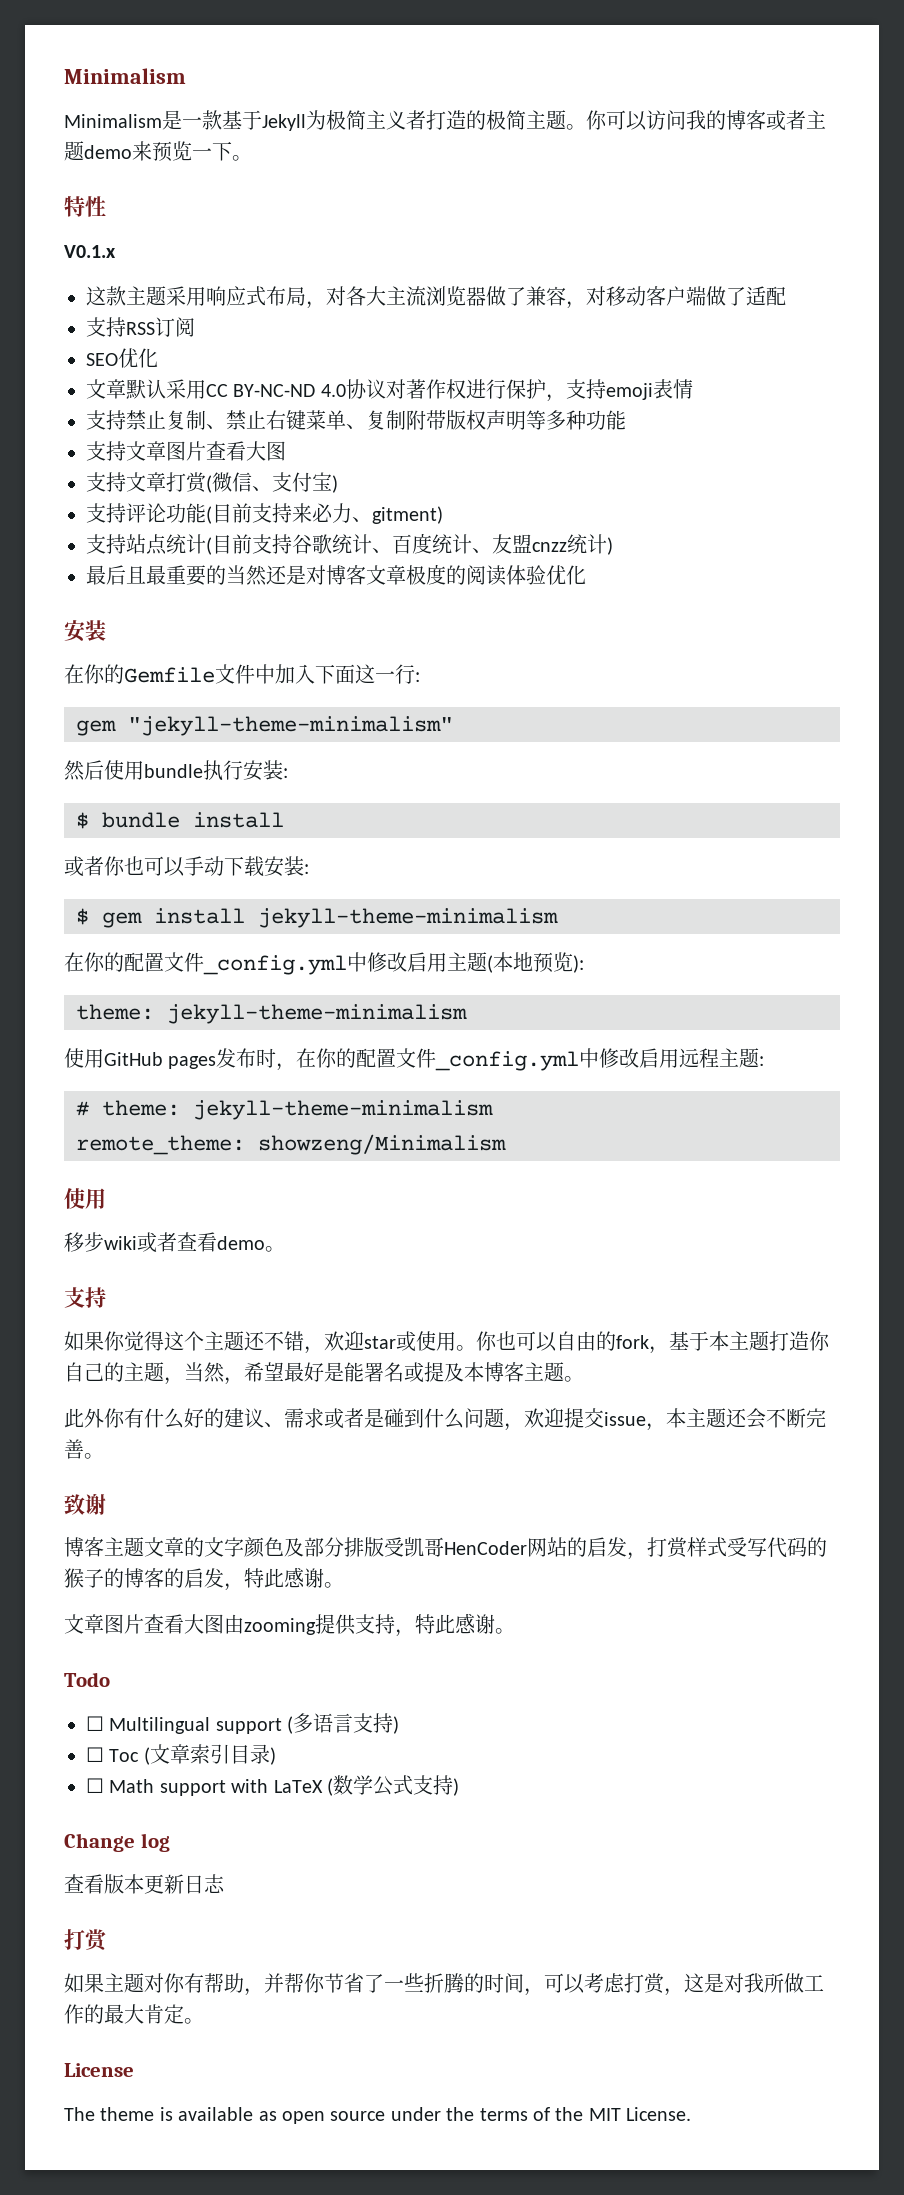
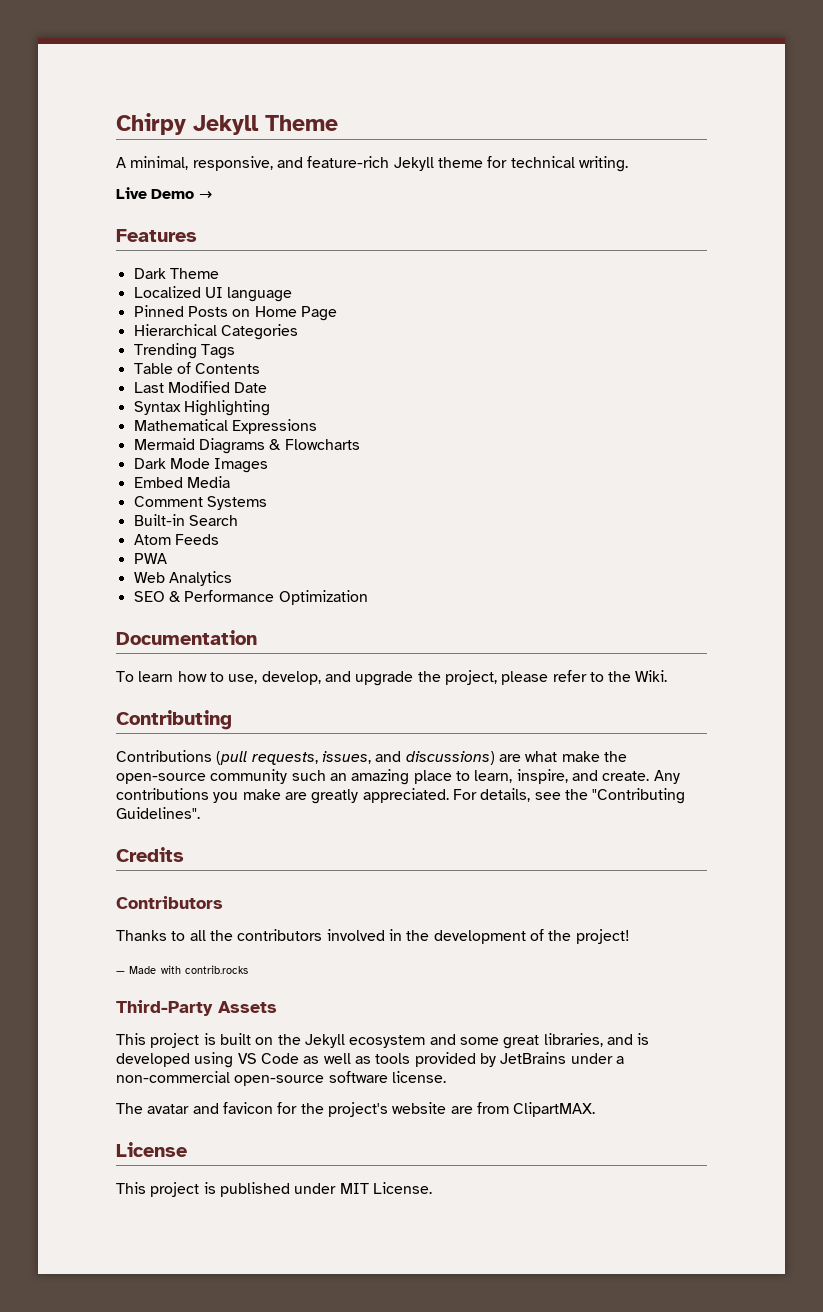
[64,68,186,84] [64,110,826,131] [64,141,252,162] [64,196,106,217] [64,245,116,258] [86,286,786,309] [86,317,195,337] [86,348,158,368] [86,379,693,402] [86,410,626,430] [86,441,286,461] [86,472,338,493] [86,503,443,524] [86,533,613,555] [86,564,586,586] [64,620,106,642] [64,664,420,684] [76,716,453,736] [64,760,288,781] [76,812,284,829] [64,856,309,877] [76,908,558,928] [64,952,584,975] [76,1004,467,1024] [64,1048,765,1071] [76,1100,493,1120] [76,1134,506,1155] [64,1188,106,1209] [64,1232,285,1253] [64,1287,106,1308] [64,1331,830,1354] [64,1362,584,1385] [64,1408,826,1431] [64,1439,104,1459] [64,1493,106,1515] [64,1537,827,1560] [64,1567,344,1591] [64,1613,515,1637] [64,1672,110,1687] [86,1713,400,1734] [86,1744,276,1765] [86,1775,459,1796] [64,1833,170,1852] [64,1874,225,1894] [64,1929,109,1952] [64,1973,824,1996] [64,2004,204,2024] [64,2063,134,2077] [64,2107,584,2124] Minimalism // Minimalism是一款基于Jekyll为极简主义者打造的极简主题。你可以访问我的博客或者主题demo来预览一下。 // 特性 // V0.1.x // 这款主题采用响应式布局，对各大主流浏览器做了兼容，对移动客户端做了适配 // 支持RSS订阅 // SEO优化 // 文章默认采用CC BY-NC-ND 4.0协议对著作权进行保护，支持emoji表情 // 支持禁止复制、禁止右键菜单、复制附带版权声明等多种功能 // 支持文章图片查看大图 // 支持文章打赏(微信、支付宝) // 支持评论功能(目前支持来必力、gitment) // 支持站点统计(目前支持谷歌统计、百度统计、友盟cnzz统计) // 最后且最重要的当然还是对博客文章极度的阅读体验优化 // 安装 // 在你的Gemfile文件中加入下面这一行: // gem "jekyll-theme-minimalism" // 然后使用bundle执行安装: // $ bundle install // 或者你也可以手动下载安装: // $ gem install jekyll-theme-minimalism // 在你的配置文件_config.yml中修改启用主题(本地预览): // theme: jekyll-theme-minimalism // 使用GitHub pages发布时，在你的配置文件_config.yml中修改启用远程主题: // # theme: jekyll-theme-minimalism // remote_theme: showzeng/Minimalism // 使用 // 移步wiki或者查看demo。 // 支持 // 如果你觉得这个主题还不错，欢迎star或使用。你也可以自由的fork，基于本主题打造你自己的主题，当然，希望最好是能署名或提及本博客主题。 // 此外你有什么好的建议、需求或者是碰到什么问题，欢迎提交issue，本主题还会不断完善。 // 致谢 // 博客主题文章的文字颜色及部分排版受凯哥HenCoder网站的启发，打赏样式受写代码的猴子的博客的启发，特此感谢。 // 文章图片查看大图由zooming提供支持，特此感谢。 // Todo // ☐ Multilingual support (多语言支持) // ☐ Toc (文章索引目录) // ☐ Math support with LaTeX (数学公式支持) // Change log // 查看版本更新日志 // 打赏 // 如果主题对你有帮助，并帮你节省了一些折腾的时间，可以考虑打赏，这是对我所做工作的最大肯定。 // License // The theme is available as open source under the terms of the -> [116,113,338,135] [116,156,628,172] [116,187,212,199] [116,229,197,242] [133,268,219,279] [133,286,293,302] [133,305,337,321] [133,324,298,340] [133,343,235,359] [133,362,261,374] [133,381,268,393] [133,400,270,416] [133,419,317,434] [133,438,360,454] [133,458,269,473] [133,476,230,488] [133,496,267,510] [133,514,238,526] [133,534,219,545] [133,553,167,564] [133,571,232,586] [133,590,368,605] [116,630,257,645] [116,670,668,686] [116,710,232,730] [116,750,627,765] [116,769,680,785] [116,788,686,804] [116,807,200,819] [116,847,184,862] [116,896,223,909] [116,929,630,944] [116,965,248,974] [116,1000,277,1016] [116,1033,650,1049] [116,1052,624,1068] [116,1071,446,1086] [116,1102,596,1117] [116,1142,187,1157] [116,1182,337,1197] Chirpy Jekyll Theme // A minimal, responsive, and feature-rich Jekyll theme for technical writing. // Live Demo → // Features // Dark Theme // Localized UI language // Pinned Posts on Home Page // Hierarchical Categories // Trending Tags // Table of Contents // Last Modified Date // Syntax Highlighting // Mathematical Expressions // Mermaid Diagrams & Flowcharts // Dark Mode Images // Embed Media // Comment Systems // Built-in Search // Atom Feeds // PWA // Web Analytics // SEO & Performance Optimization // Documentation // To learn how to use, develop, and upgrade the project, please refer to the Wiki. // Contributing // Contributions (pull requests, issues, and discussions) are what make the open-source community such an amazing place to learn, inspire, and create. Any contributions you make are greatly appreciated. For details, see the "Contributing Guidelines". // Credits // Contributors // Thanks to all the contributors involved in the development of the project! // — Made with contrib.rocks // Third-Party Assets // This project is built on the Jekyll ecosystem and some great libraries, and is developed using VS Code as well as tools provided by JetBrains under a non-commercial open-source software license. // The avatar and favicon for the project's website are from ClipartMAX. // License // This project is published under

